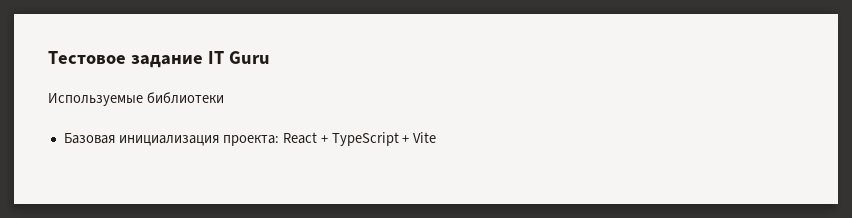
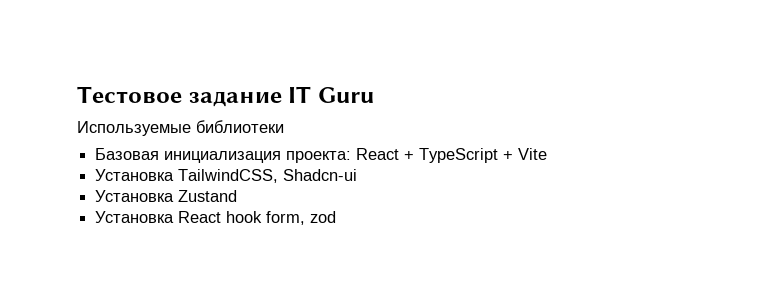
(437, 137) none -> [95,169,358,183] [95,190,238,202] [95,211,337,225] // Установка TailwindCSS, Shadcn-ui // Установка Zustand // Установка React hook form, zod

